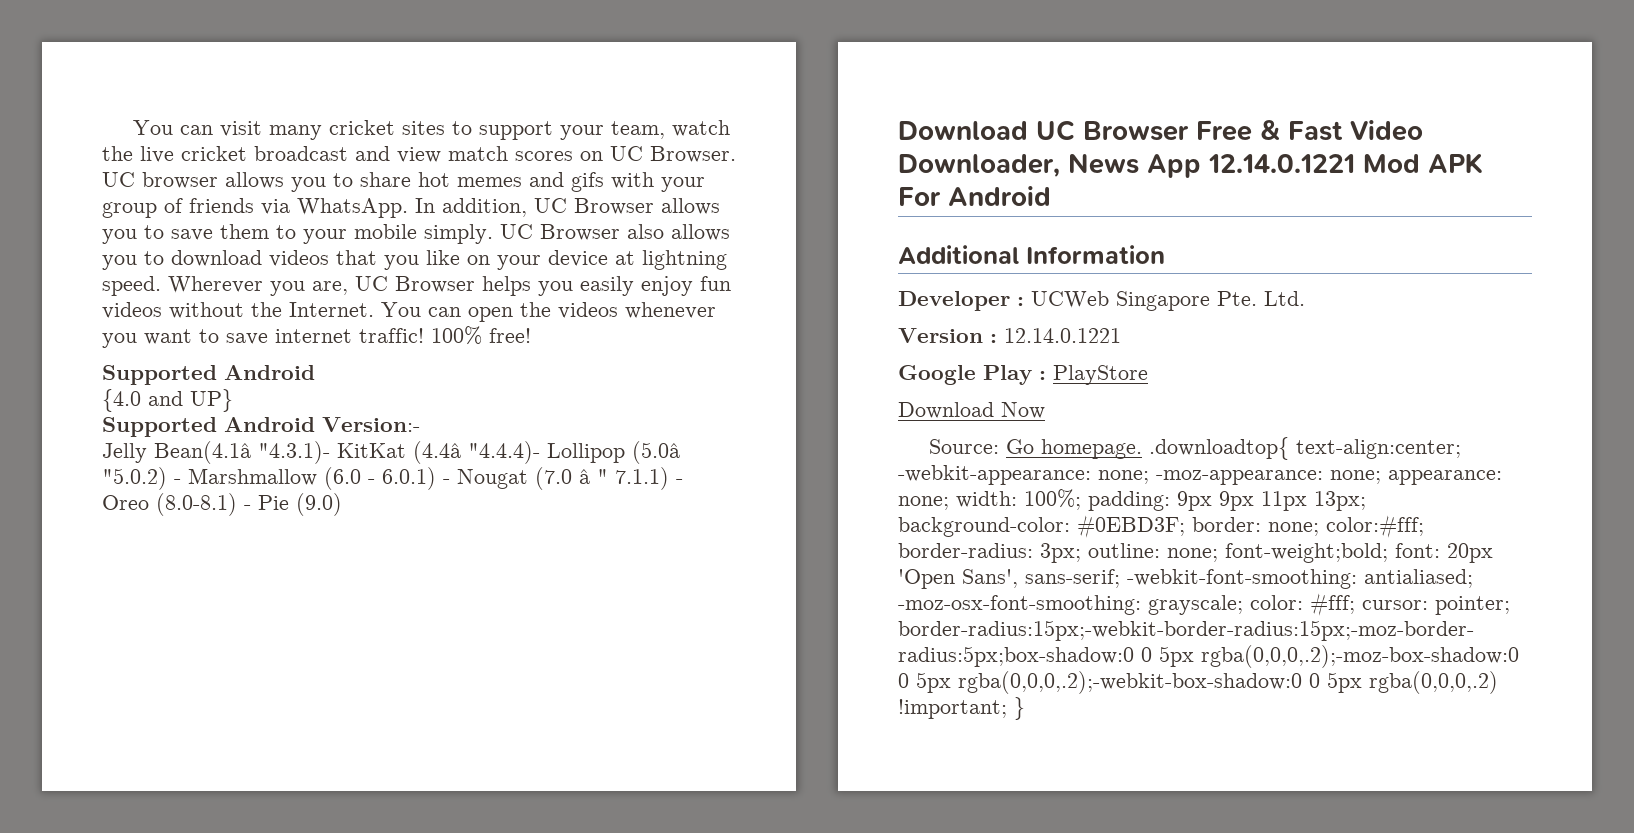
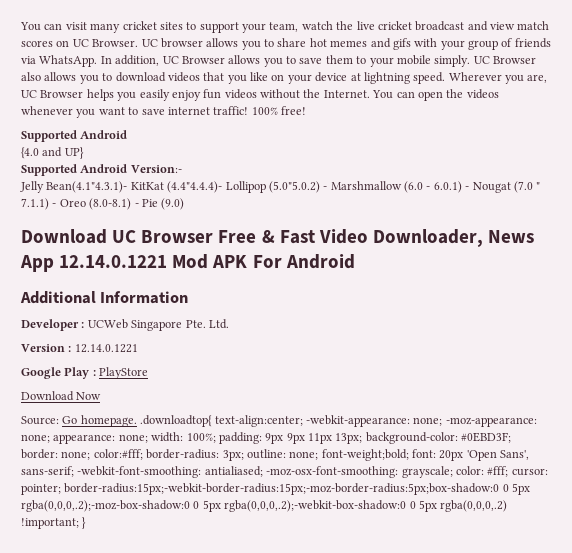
[154,441,680,464] [102,467,167,490] Bean(4.1â "4.3.1)- KitKat (4.4â "4.4.4)- Lollipop (5.0â "5.0.2) -> [46,181,320,193] Bean(4.1"4.3.1)- KitKat (4.4"4.4.4)- Lollipop (5.0"5.0.2)
[579,469,590,484] â -> (533, 187) none

